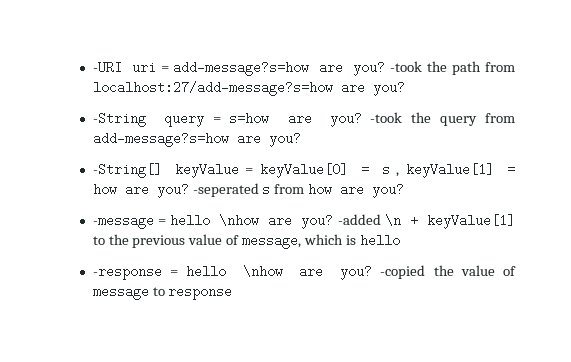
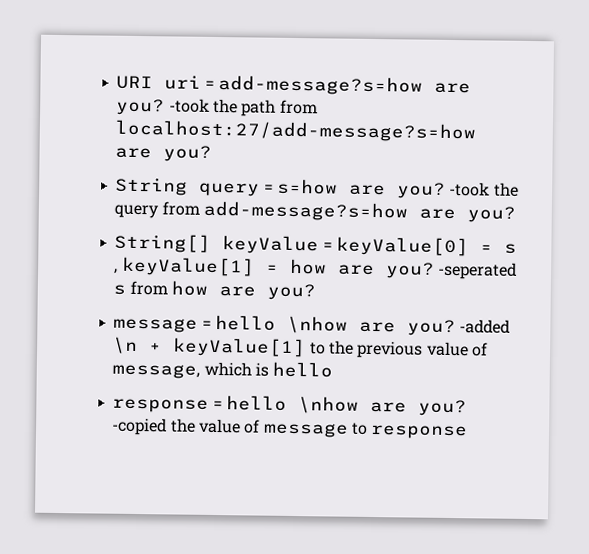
[92,61,122,74] -URI -> [116,75,154,90] URI
[92,112,146,127] -String -> [115,177,189,196] String
[92,163,162,178] -String[] -> [114,233,212,253] String[]
[92,214,154,229] -message -> [113,317,199,333] message
[92,265,162,280] -response -> [112,398,210,413] response

